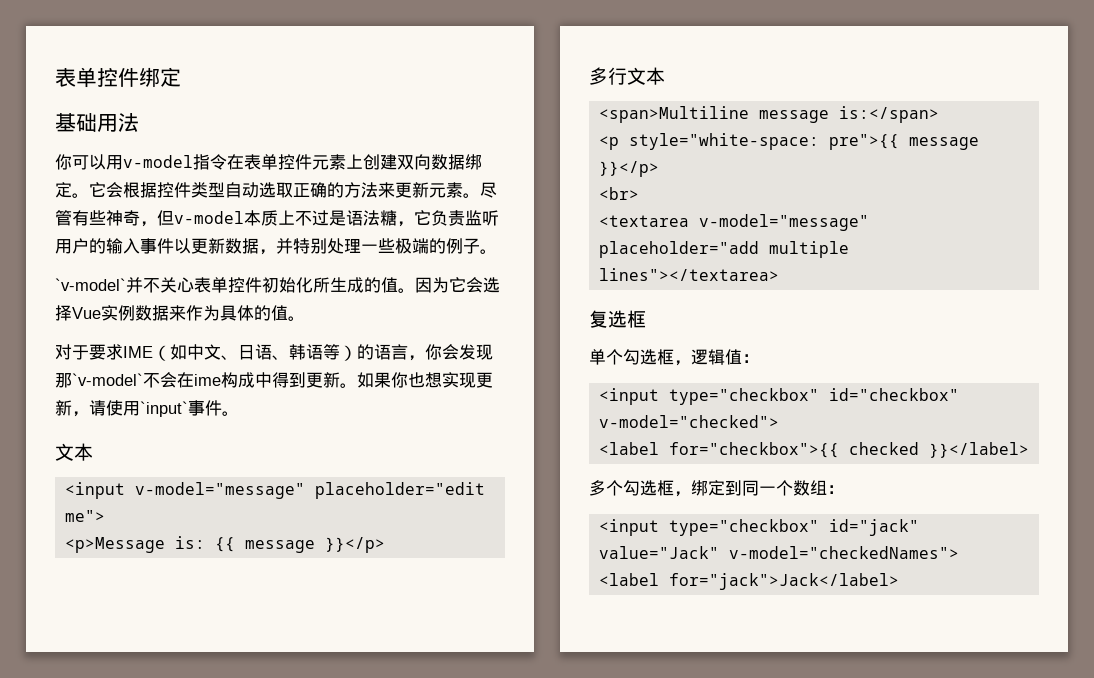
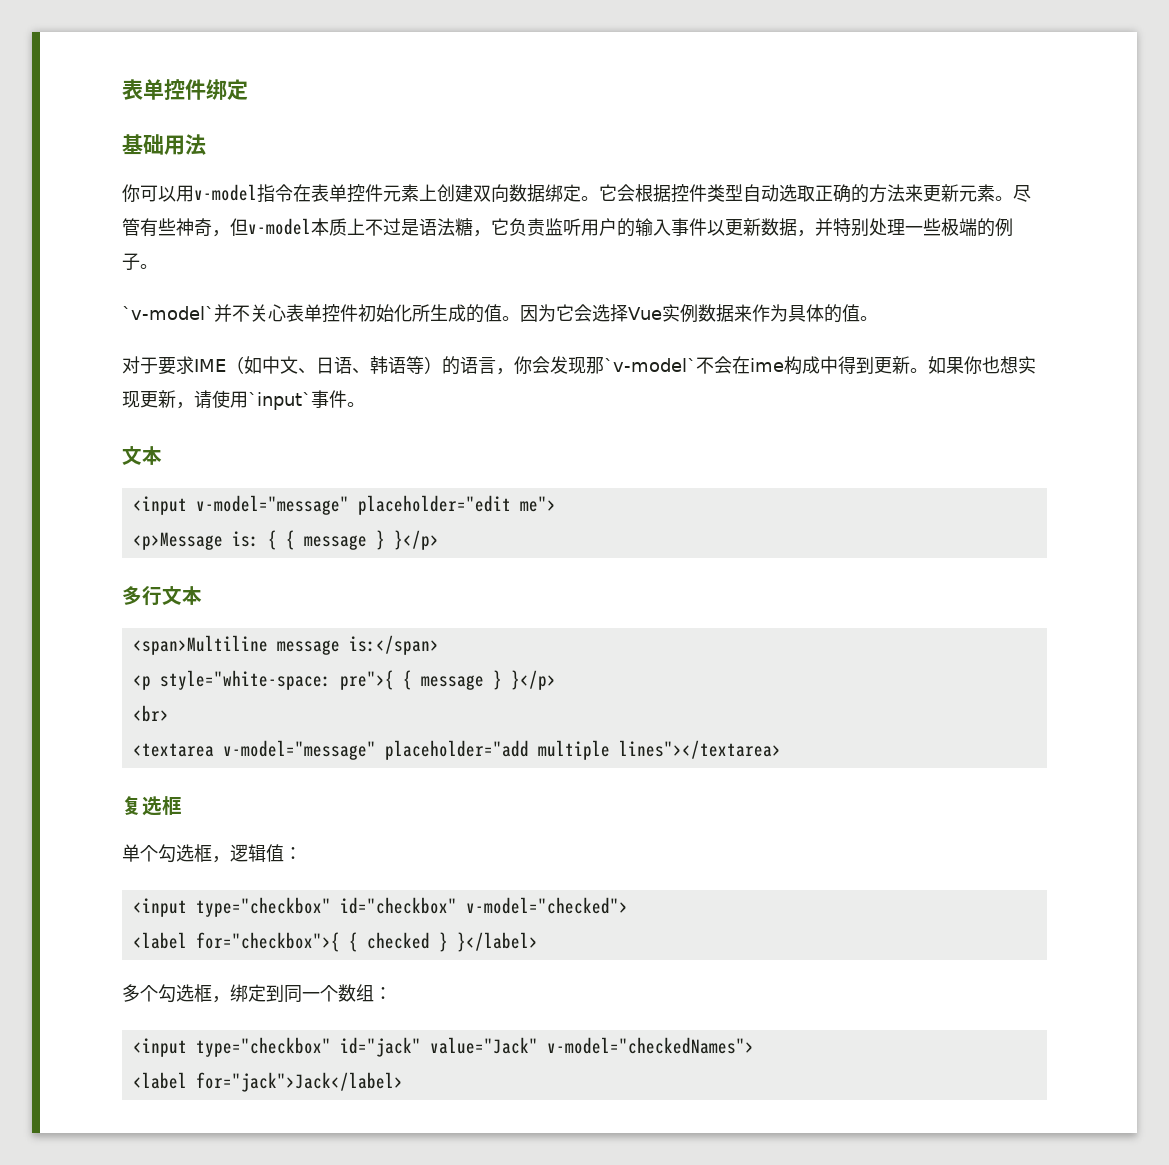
[214,537,385,553] {{ message }}</p> -> [267,530,439,550] { { message } }</p>
[828,134,979,150] [598,161,659,177] pre">{{ message }}</p> -> [339,670,556,690] pre">{ { message } }</p>
[668,442,1029,458] for="checkbox">{{ checked }}</label> -> [195,932,538,952] for="checkbox">{ { checked } }</label>

